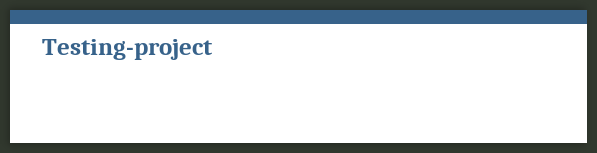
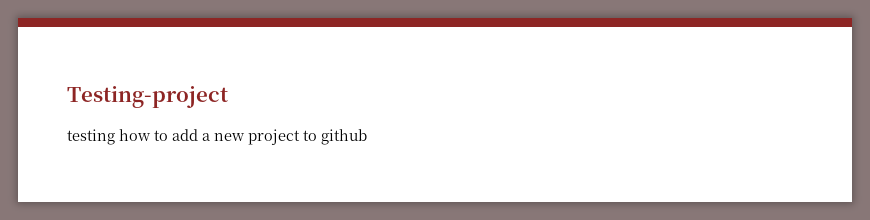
(213, 49) none -> [67,129,367,145] // testing how to add a new project to github

